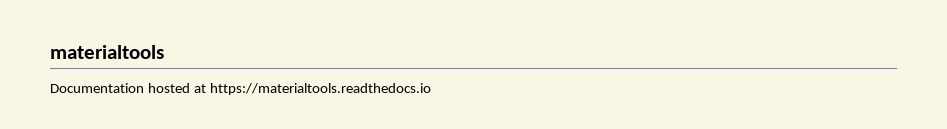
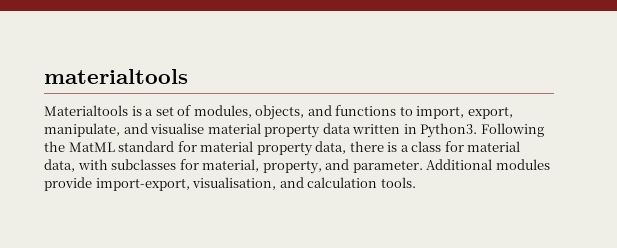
[50,83,431,95] Documentation hosted at https://materialtools.readthedocs.io -> [44,105,513,120] [44,123,544,138] [44,141,521,156] [44,159,550,174] [44,177,416,191] Materialtools is a set of modules, objects, and functions to import, export, manipulate, and visualise material property data written in Python3. Following the MatML standard for material property data, there is a class for material data, with subclasses for material, property, and parameter. Additional modules provide import-export, visualisation, and calculation tools.

